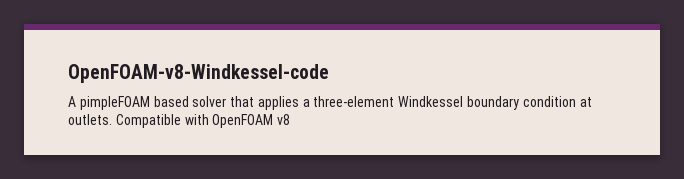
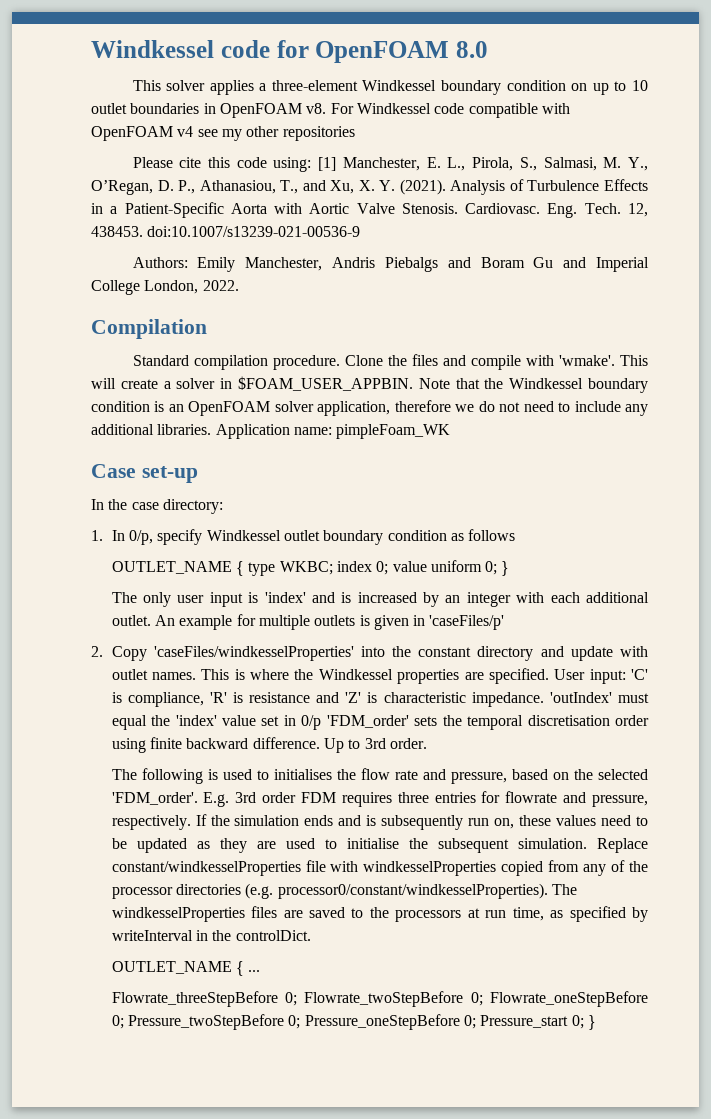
[68,64,329,83] [68,96,255,110] OpenFOAM-v8-Windkessel-code // A pimpleFOAM based solver that -> [91,40,488,63] [132,80,206,91] Windkessel code for OpenFOAM 8.0 // This solver
[579,97,592,107] [68,114,291,128] at outlets. Compatible with OpenFOAM v8 -> [571,80,649,95] [91,103,570,118] [91,126,355,141] [132,157,649,172] [91,179,649,195] [91,202,648,218] [91,226,361,237] [132,257,649,272] [91,280,239,295] [91,319,207,339] [132,354,648,370] [91,376,649,393] [91,400,648,416] [91,424,451,439] [91,464,198,483] [91,499,223,514] [91,529,516,545] [111,560,510,576] [111,592,649,607] [111,614,505,630] [91,646,649,661] [111,668,648,684] [111,692,650,707] [111,715,649,730] [111,737,427,753] [111,768,648,784] [111,791,649,807] [111,814,649,830] [111,838,649,853] [111,860,649,876] [111,883,577,899] [111,906,648,922] [111,930,311,941] [111,961,261,976] [111,991,648,1007] [111,1014,596,1030] on up to 10 outlet boundaries in OpenFOAM v8. For Windkessel code compatible with OpenFOAM v4 see my other repositories // Please cite this code using: [1] Manchester, E. L., Pirola, S., Salmasi, M. Y., O’Regan, D. P., Athanasiou, T., and Xu, X. Y. (2021). Analysis of Turbulence Effects in a Patient-Specific Aorta with Aortic Valve Stenosis. Cardiovasc. Eng. Tech. 12, 438453. doi:10.1007/s13239-021-00536-9 // Authors: Emily Manchester, Andris Piebalgs and Boram Gu and Imperial College London, 2022. // Compilation // Standard compilation procedure. Clone the files and compile with 'wmake'. This will create a solver in $FOAM_USER_APPBIN. Note that the Windkessel boundary condition is an OpenFOAM solver application, therefore we do not need to include any additional libraries. Application name: pimpleFoam_WK // Case set-up // In the case directory: // 1. In 0/p, specify Windkessel outlet boundary condition as follows // OUTLET_NAME { type WKBC; index 0; value uniform 0; } // The only user input is 'index' and is increased by an integer with each additional outlet. An example for multiple outlets is given in 'caseFiles/p' // 2. Copy 'caseFiles/windkesselProperties' into the constant directory and update with outlet names. This is where the Windkessel properties are specified. User input: 'C' is compliance, 'R' is resistance and 'Z' is characteristic impedance. 'outIndex' must equal the 'index' value set in 0/p 'FDM_order' sets the temporal discretisation order using finite backward difference. Up to 3rd order. // The following is used to initialises the flow rate and pressure, based on the selected 'FDM_order'. E.g. 3rd order FDM requires three entries for flowrate and pressure, respectively. If the simulation ends and is subsequently run on, these values need to be updated as they are used to initialise the subsequent simulation. Replace constant/windkesselProperties file with windkesselProperties copied from any of the processor directories (e.g. processor0/constant/windkesselProperties). The windkesselProperties files are saved to the processors at run time, as specified by writeInterval in the controlDict. // OUTLET_NAME { ... // Flowrate_threeStepBefore 0; Flowrate_twoStepBefore 0; Flowrate_oneStepBefore 0; Pressure_twoStepBefore 0; Pressure_oneStepBefore 0; Pressure_start 0; }

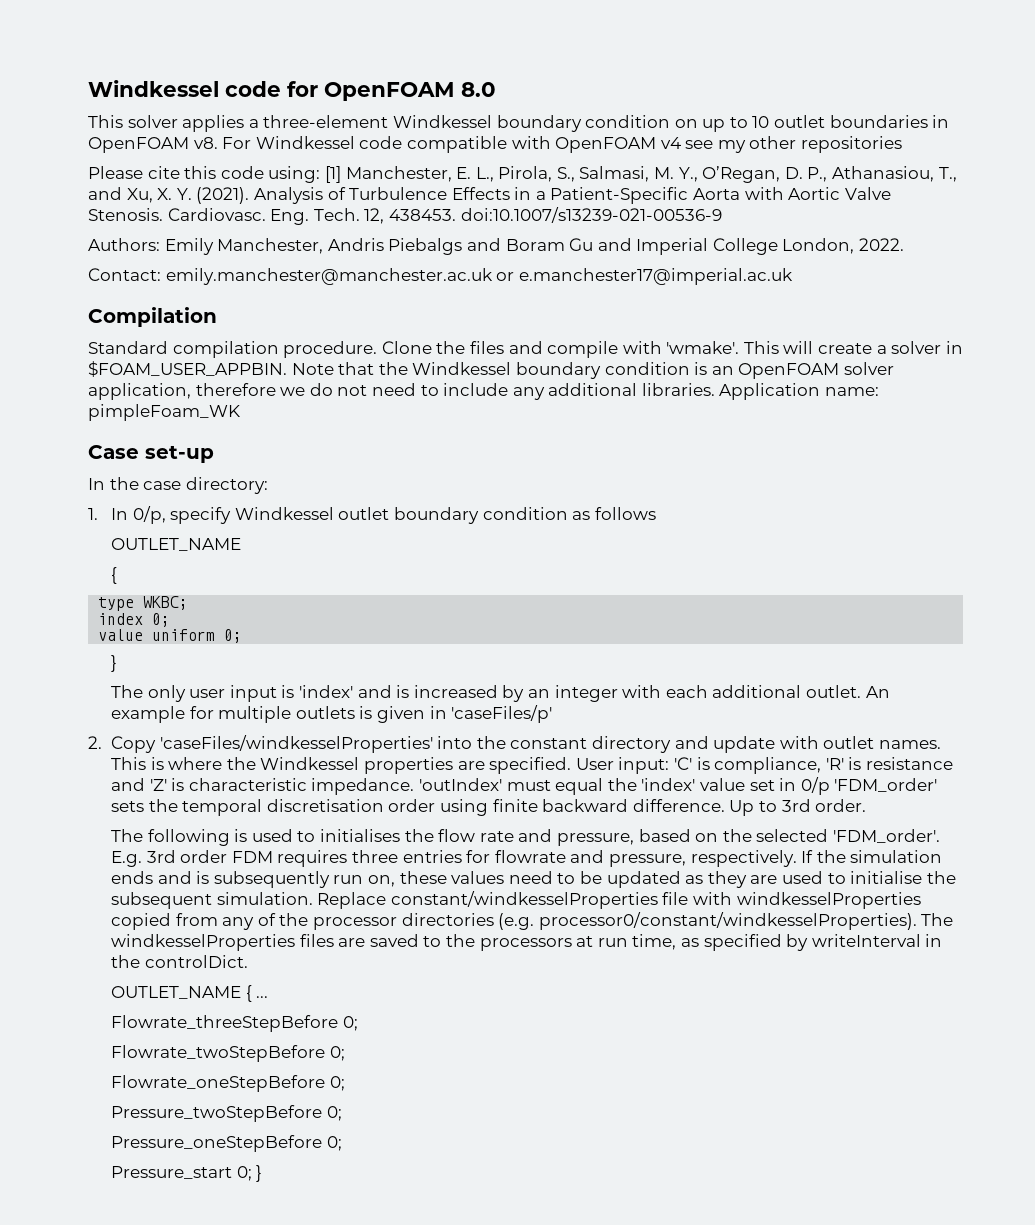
(239, 285) none -> [88,268,793,285] // Contact: emily.manchester@manchester.ac.uk or e.manchester17@imperial.ac.uk
[235,561,244,576] { -> [111,567,118,584] // { //
(333, 568) none -> (189, 603) //
(389, 568) none -> (171, 620) //
(498, 568) none -> (243, 636) //
(297, 999) none -> (358, 1023) //
(483, 999) none -> (345, 1053) //
(124, 1022) none -> (345, 1083) //
(301, 1022) none -> (342, 1113) //
(476, 1022) none -> (342, 1143) //

